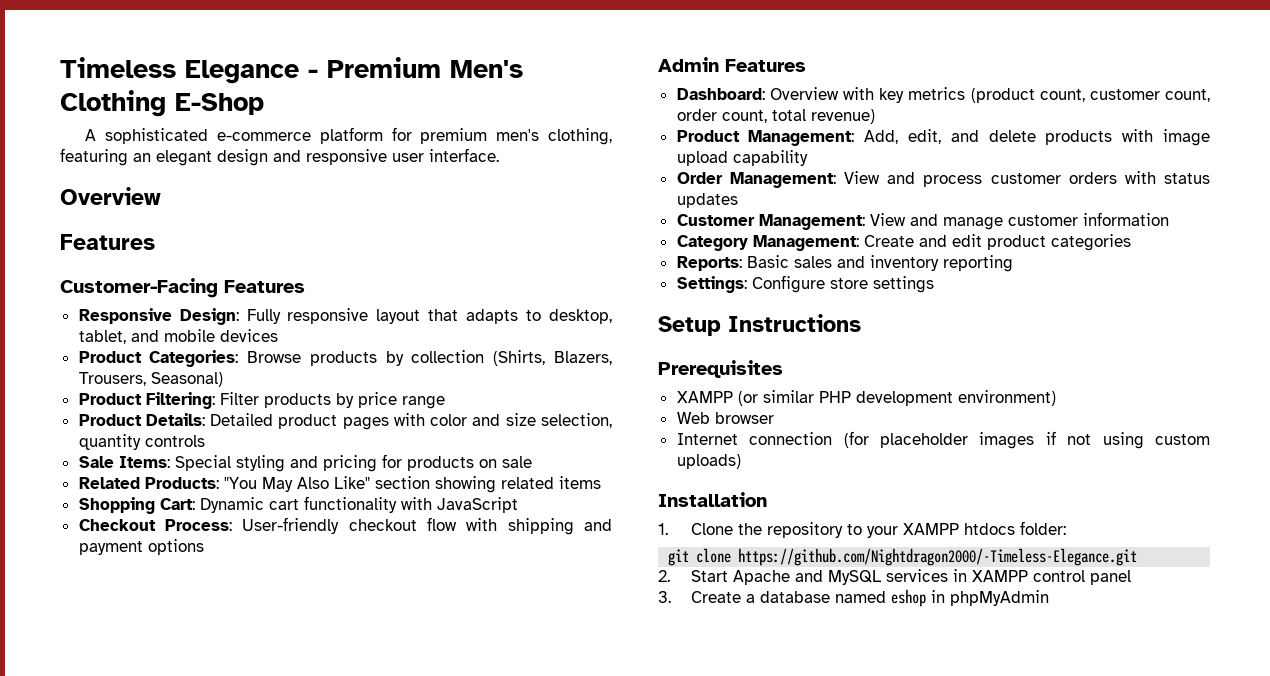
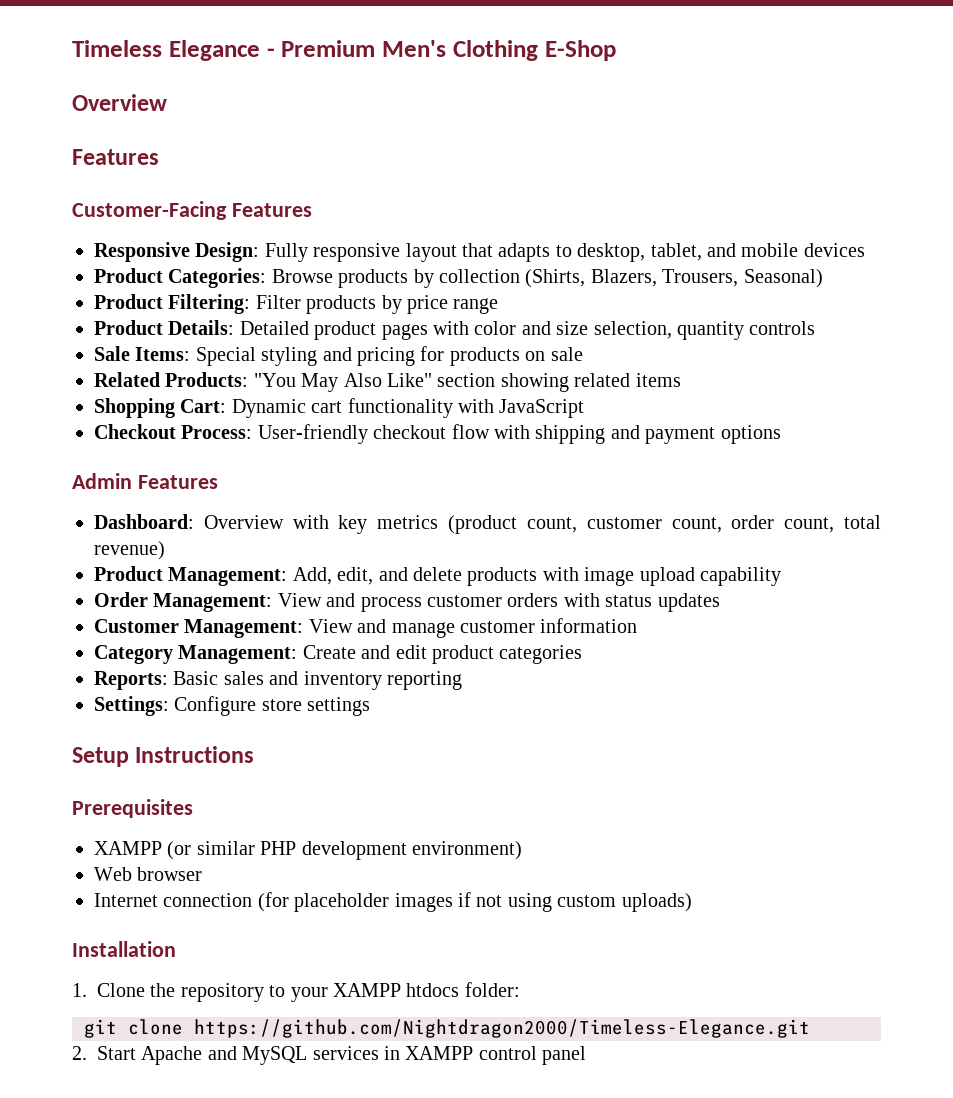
[85,127,612,145] [60,148,499,166] // A sophisticated e-commerce platform for premium men's clothing, featuring an elegant design and responsive user interface. -> (616, 50) none
[738,548,1138,566] https://github.com/Nightdragon2000/-Timeless-Elegance.git -> [194,1019,810,1038] https://github.com/Nightdragon2000/Timeless-Elegance.git
[658,589,1050,607] // 3. Create a database named eshop in phpMyAdmin -> (587, 1055) none

